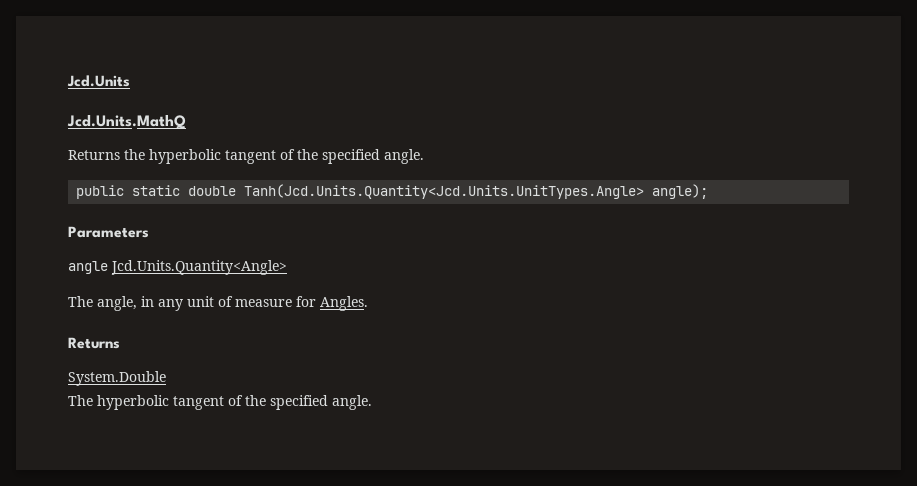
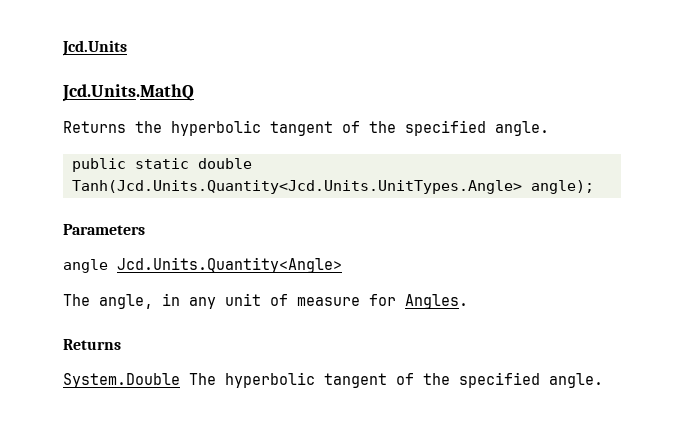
(166, 378) // -> (180, 380) none

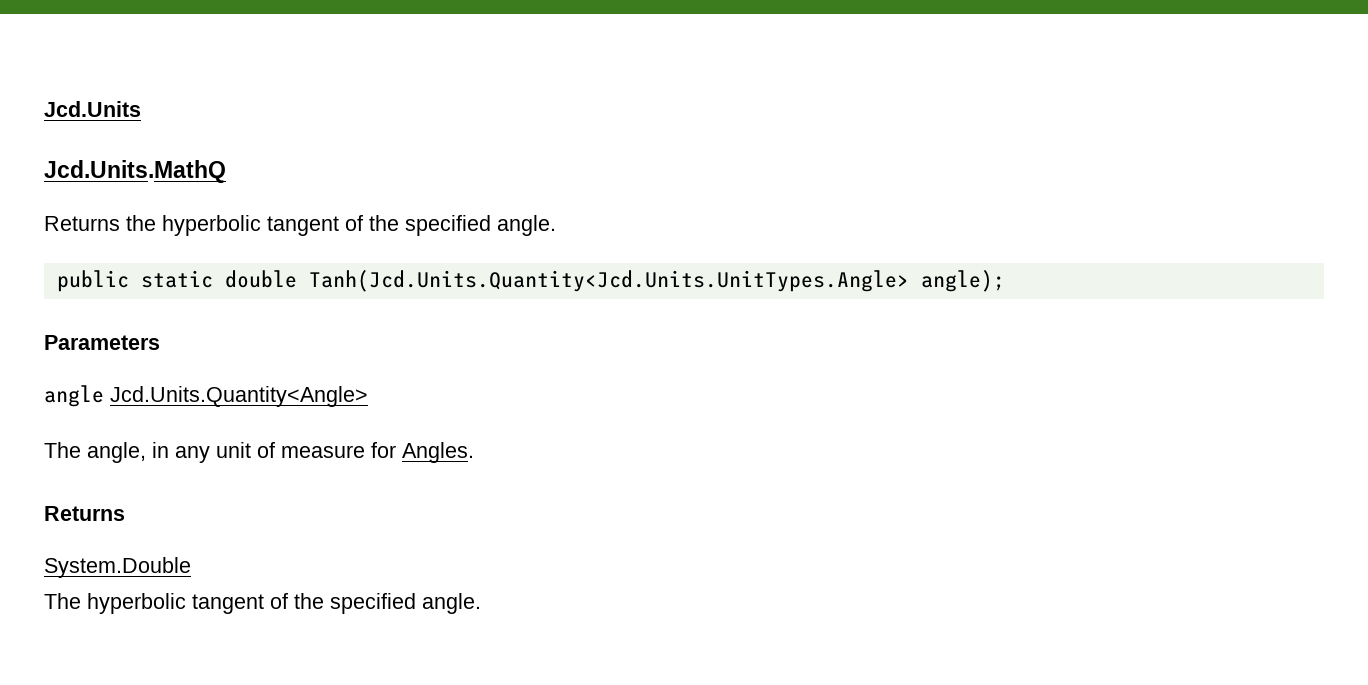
(180, 380) none -> (191, 567) //

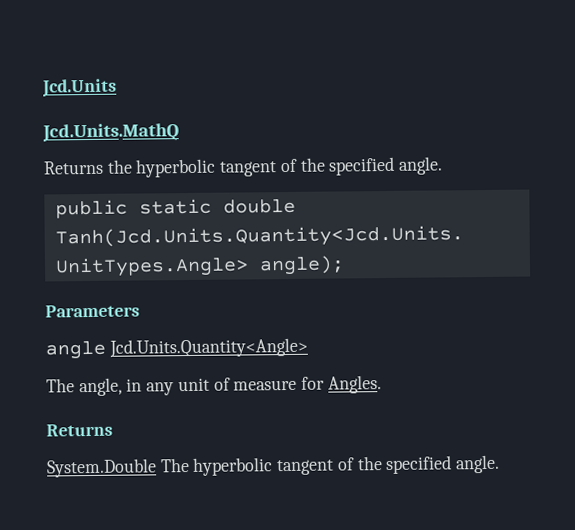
(191, 567) // -> (157, 468) none

